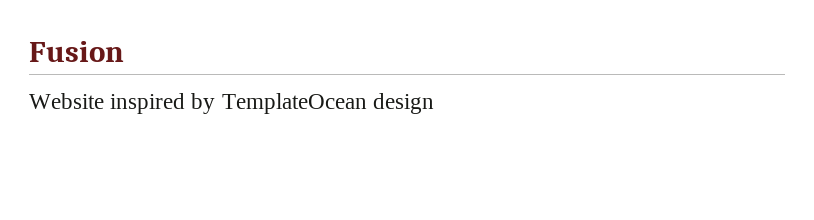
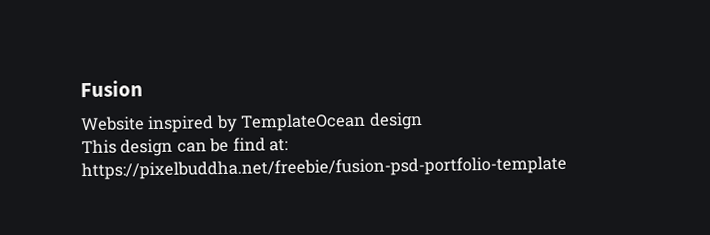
(434, 103) none -> [81,137,289,157] [81,155,567,181] // This design can be find at: https://pixelbuddha.net/freebie/fusion-psd-portfolio-template

